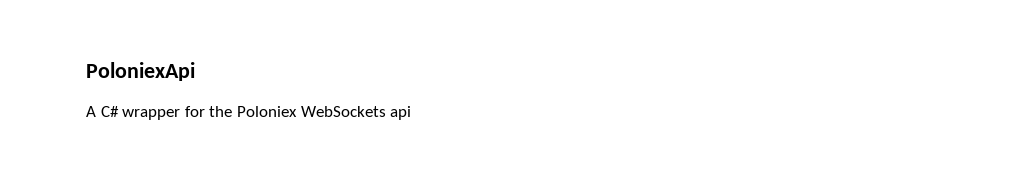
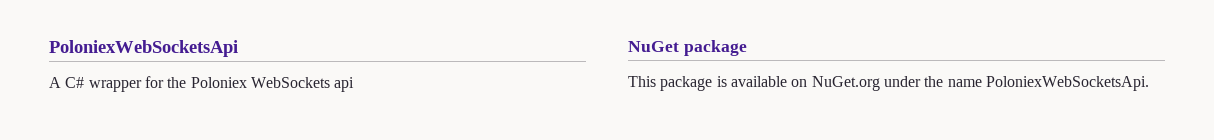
[86,62,195,81] PoloniexApi -> [49,40,238,57] PoloniexWebSocketsApi
(412, 113) none -> [628,40,747,56] [628,76,1149,91] // NuGet package // This package is available on NuGet.org under the name PoloniexWebSocketsApi.

